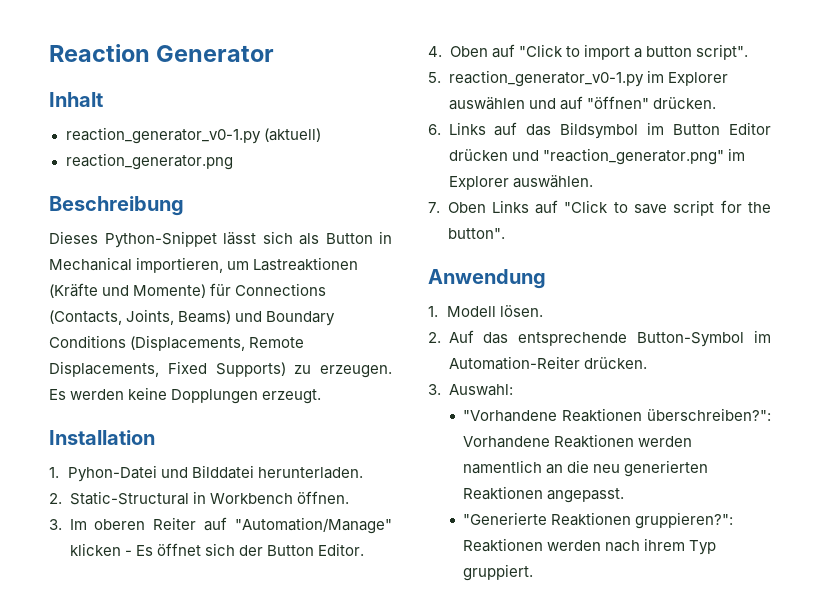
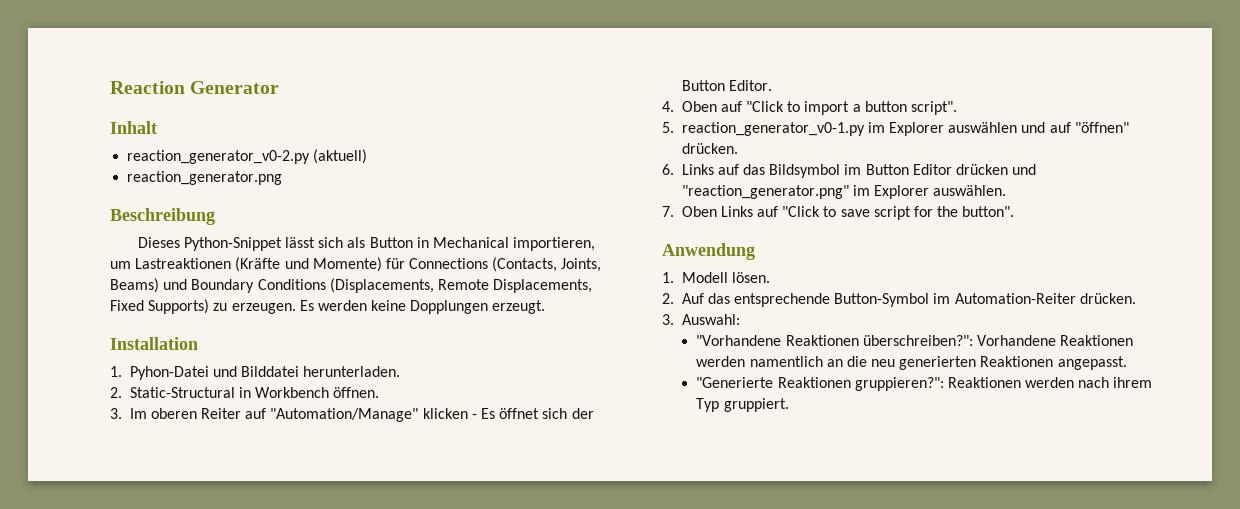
[65,127,261,144] reaction_generator_v0-1.py -> [127,150,311,164] reaction_generator_v0-2.py

